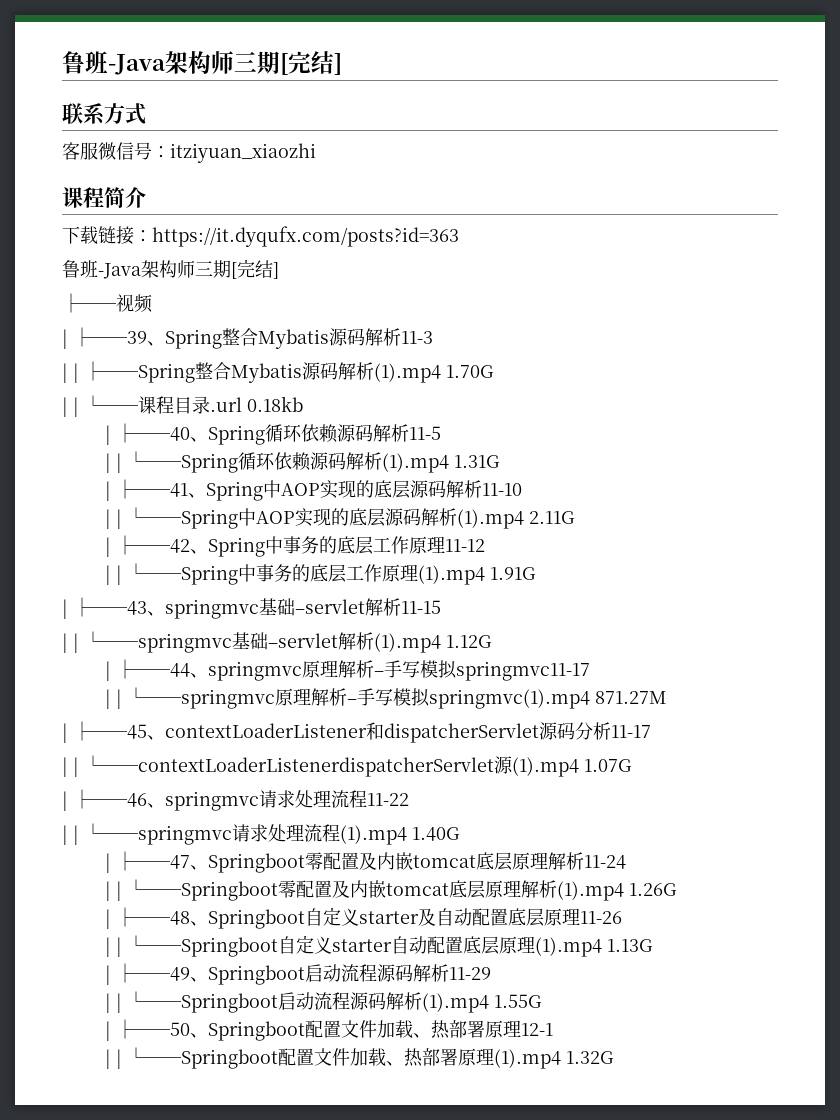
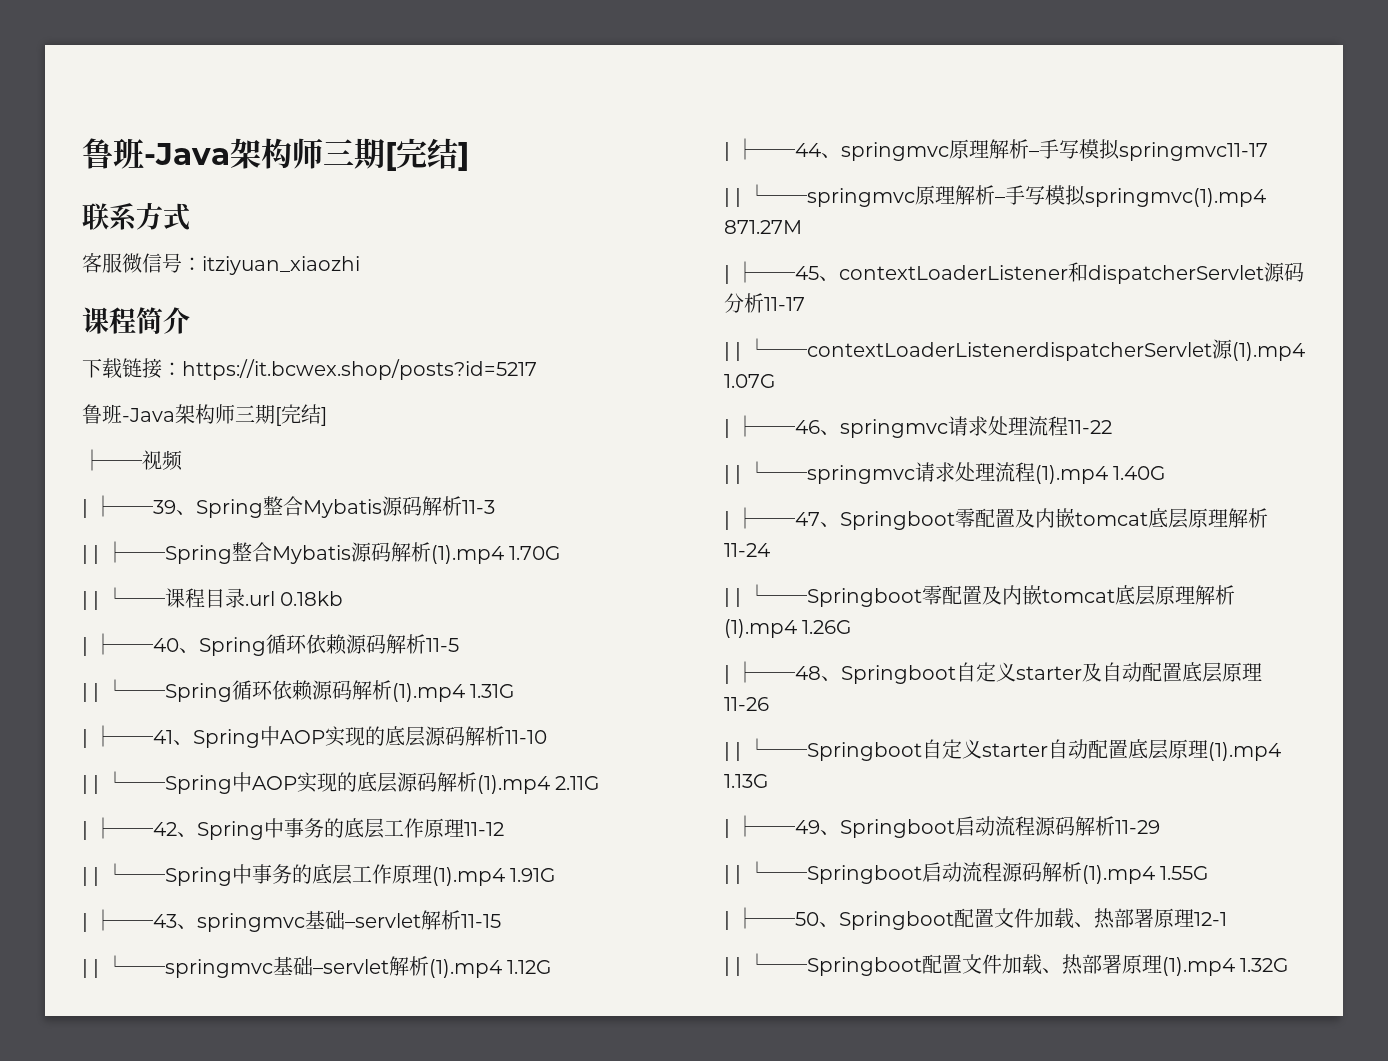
[152,226,459,247] https://it.dyqufx.com/posts?id=363 -> [182,359,537,380] https://it.bcwex.shop/posts?id=5217

